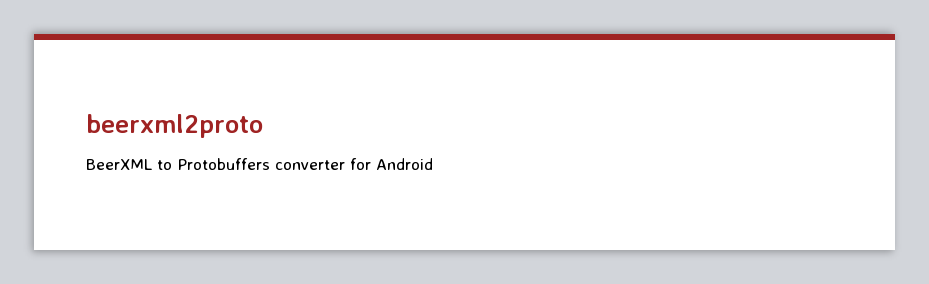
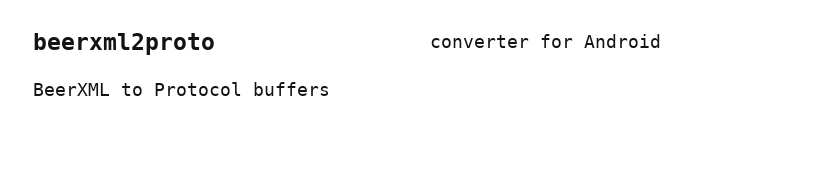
[177,158,270,170] Protobuffers -> [154,82,330,96] Protocol buffers

